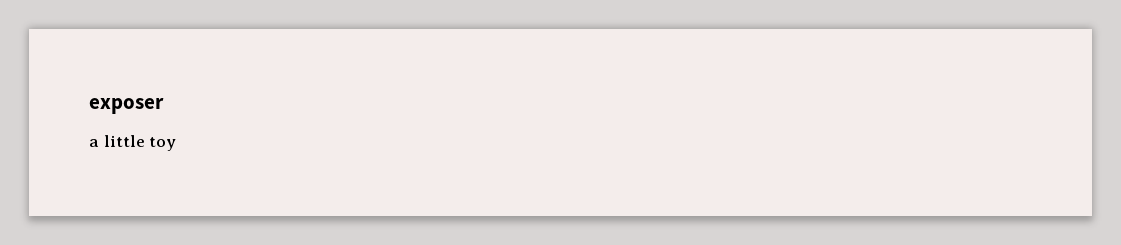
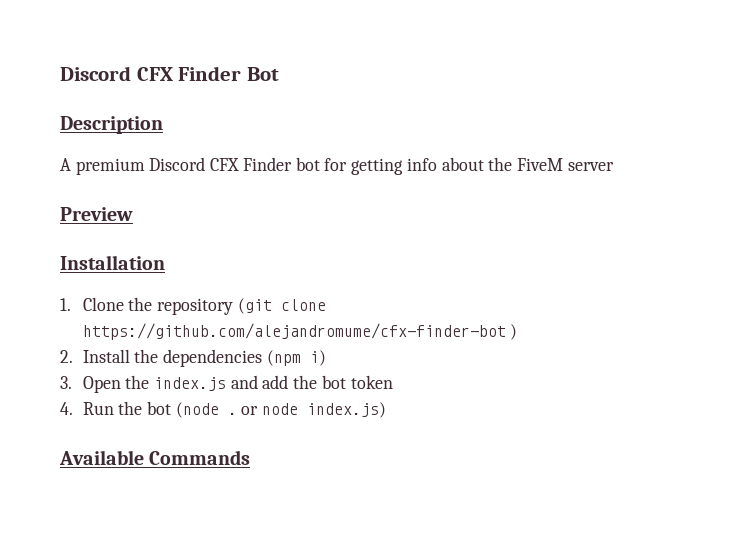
[89,98,164,114] [89,135,177,151] exposer // a little toy -> [60,66,279,81] [60,116,163,134] [60,157,614,175] [60,207,133,221] [60,255,165,270] [60,297,326,315] [82,323,518,340] [60,349,326,367] [60,375,393,393] [60,401,387,418] [59,450,251,465] Discord CFX Finder Bot // Description // A premium Discord CFX Finder bot for getting info about the FiveM server // Preview // Installation // 1. Clone the repository (git clone https://github.com/alejandromume/cfx-finder-bot ) // 2. Install the dependencies (npm i) // 3. Open the index.js and add the bot token // 4. Run the bot (node . or node index.js) // Available Commands

